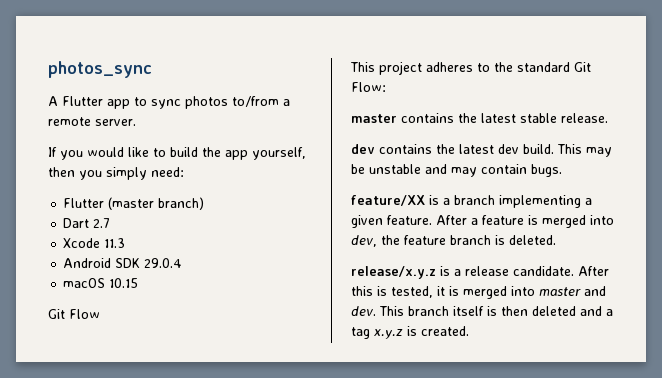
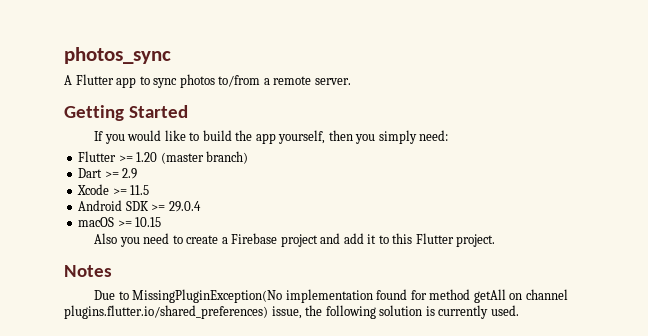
(136, 122) none -> [64,105,188,121] // Getting Started
(105, 203) none -> [118,152,158,162] >= 1.20
[93,218,111,228] 2.7 -> [104,168,138,179] >= 2.9
[104,238,126,248] 11.3 -> [112,185,150,195] >= 11.5
(141, 263) none -> [151,204,166,211] >=
(106, 283) none -> [117,220,132,227] >=
[48,309,100,319] [350,61,591,75] [351,82,386,92] [351,113,608,123] [351,144,612,157] [351,164,562,177] [351,195,592,208] [351,215,614,228] [351,235,556,247] [351,266,609,279] [351,286,606,299] [351,306,613,316] [351,326,469,339] Git Flow // This project adheres to the standard Git Flow: // master contains the latest stable release. // dev contains the latest dev build. This may be unstable and may contain bugs. // feature/XX is a branch implementing a given feature. After a feature is merged into dev, the feature branch is deleted. // release/x.y.z is a release candidate. After this is tested, it is merged into master and dev. This branch itself is then deleted and a tag x.y.z is created. -> [94,233,496,247] [64,265,112,277] [94,289,568,303] [64,305,519,319] Also you need to create a Firebase project and add it to this Flutter project. // Notes // Due to MissingPluginException(No implementation found for method getAll on channel plugins.flutter.io/shared_preferences) issue, the following solution is currently used.

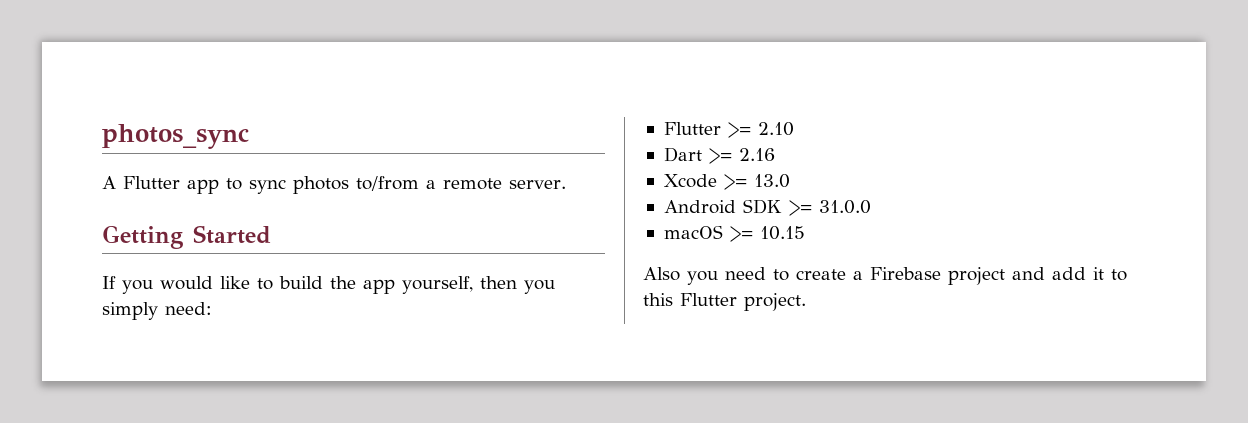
[136,151,249,164] 1.20 (master branch) -> [757,122,794,136] 2.10
[122,168,138,179] 2.9 -> [738,148,775,161] 2.16
[130,185,150,195] 11.5 -> [753,174,790,188] 13.0
[168,201,201,212] 29.0.4 -> [818,200,871,214] 31.0.0
[64,265,112,277] [94,289,568,303] [64,305,519,319] // Notes // Due to MissingPluginException(No implementation found for method getAll on channel plugins.flutter.io/shared_preferences) issue, the following solution is currently used. -> (806, 302) none

